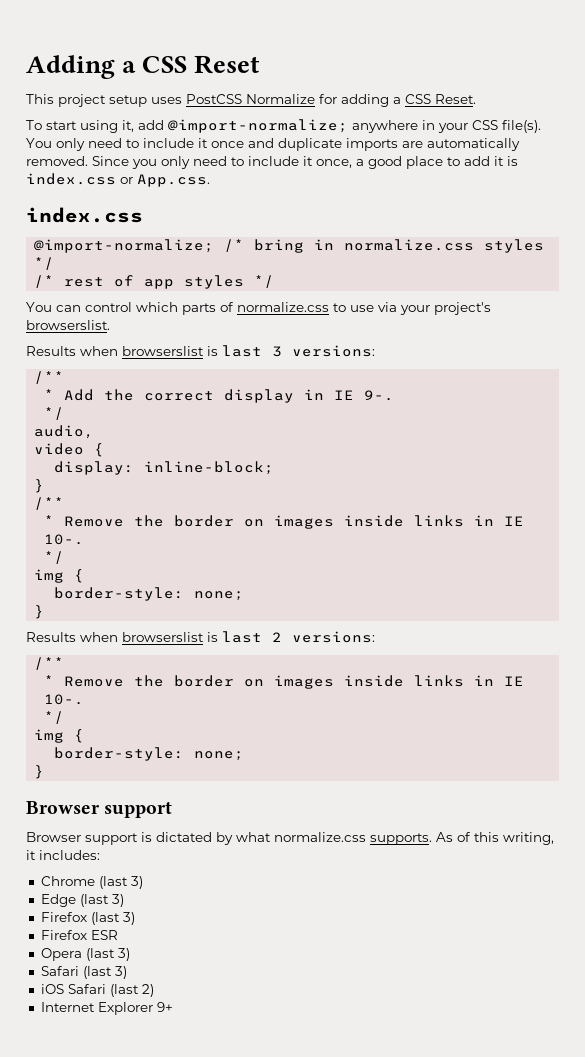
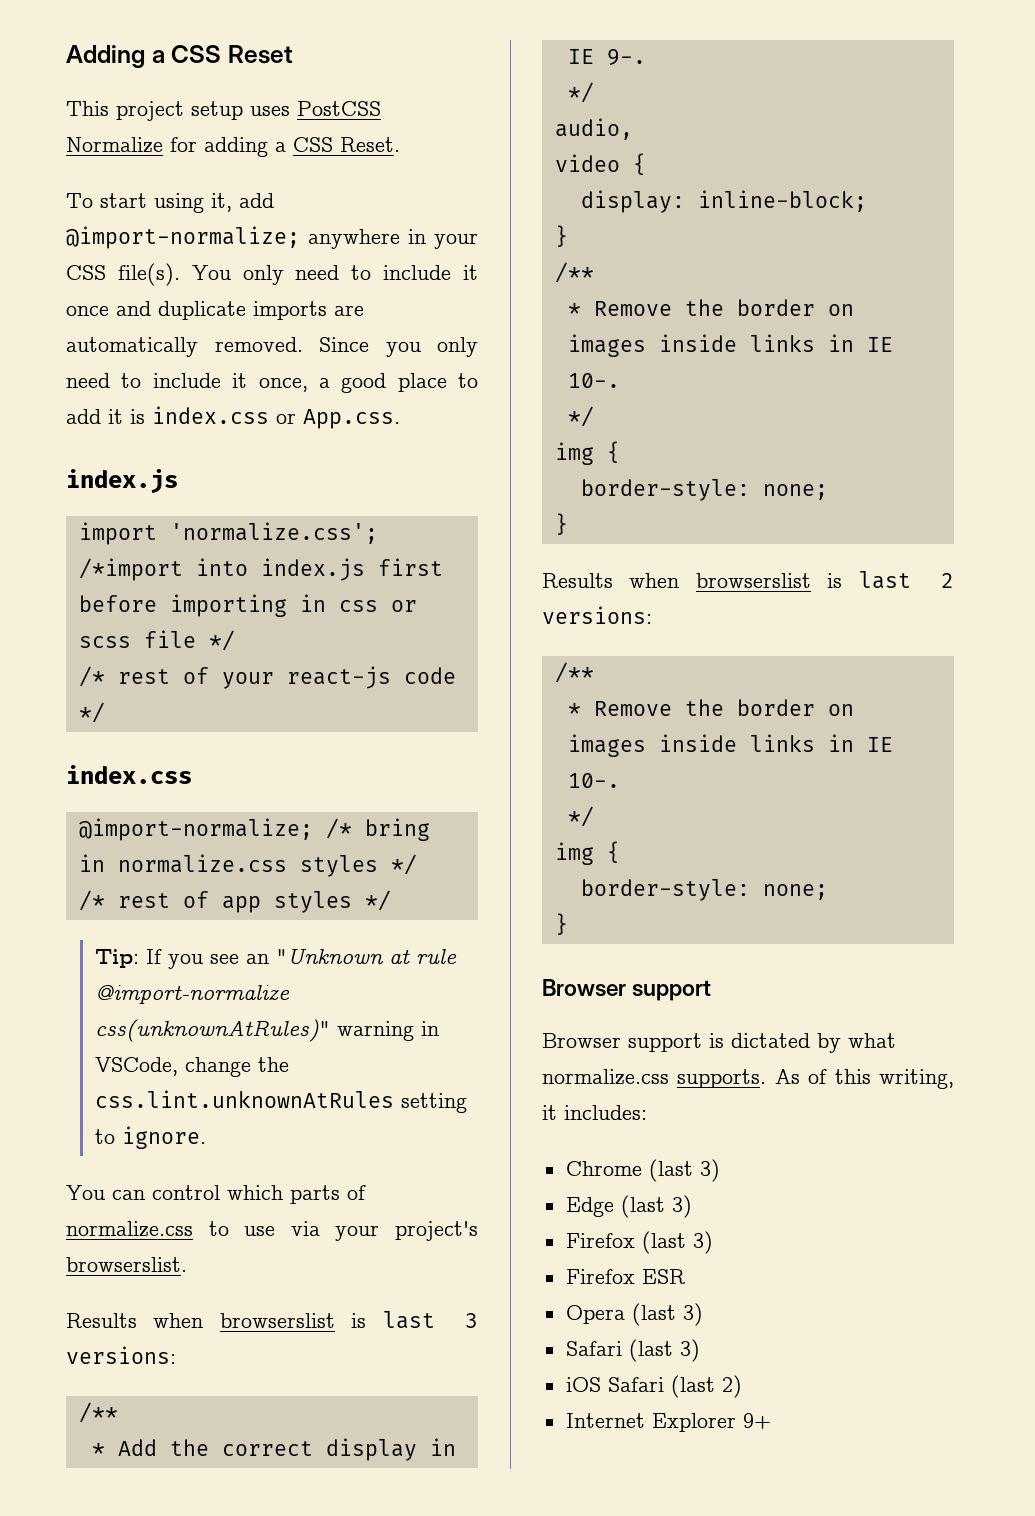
(210, 180) none -> [66,469,178,494] [78,522,378,545] [78,558,443,581] [78,594,417,617] [78,630,235,651] [78,666,456,689] [78,702,105,723] // index.js // import 'normalize.css'; /*import into index.js first before importing in css or scss file */ // /* rest of your react-js code */
(275, 281) none -> [95,948,458,969] [95,985,291,1004] [95,1019,440,1042] [95,1057,290,1077] [95,1090,468,1113] [95,1126,207,1149] // Tip: If you see an "Unknown at rule @import-normalize css(unknownAtRules)" warning in VSCode, change the css.lint.unknownAtRules setting to ignore.

